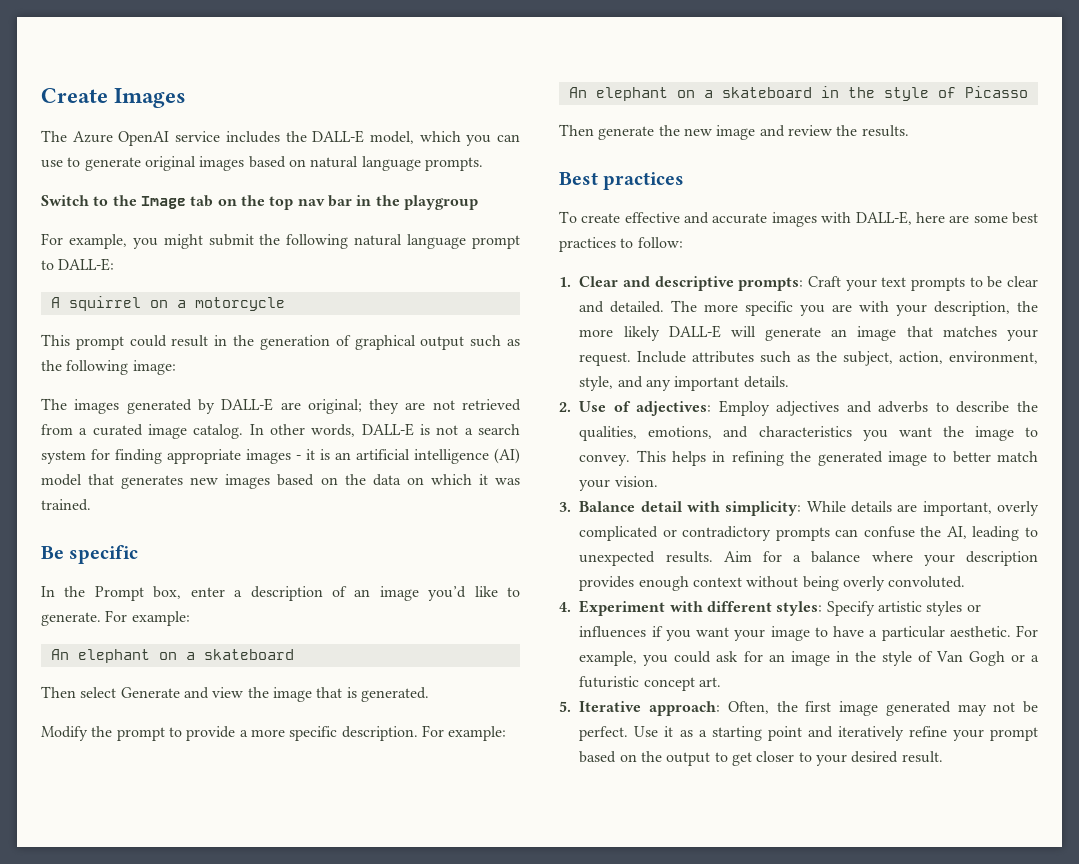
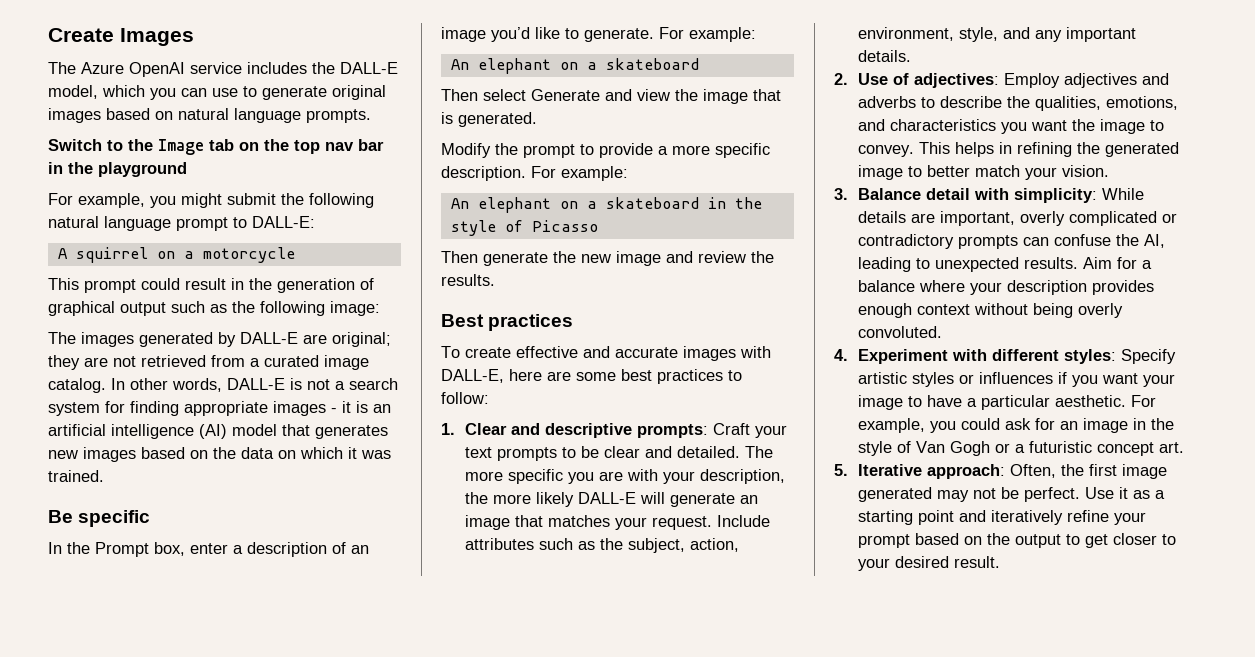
[403,195,478,210] playgroup -> [98,162,187,177] playground

